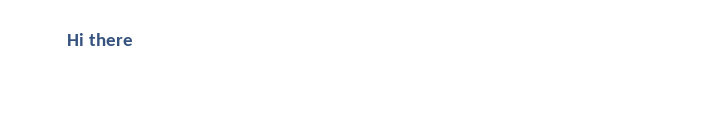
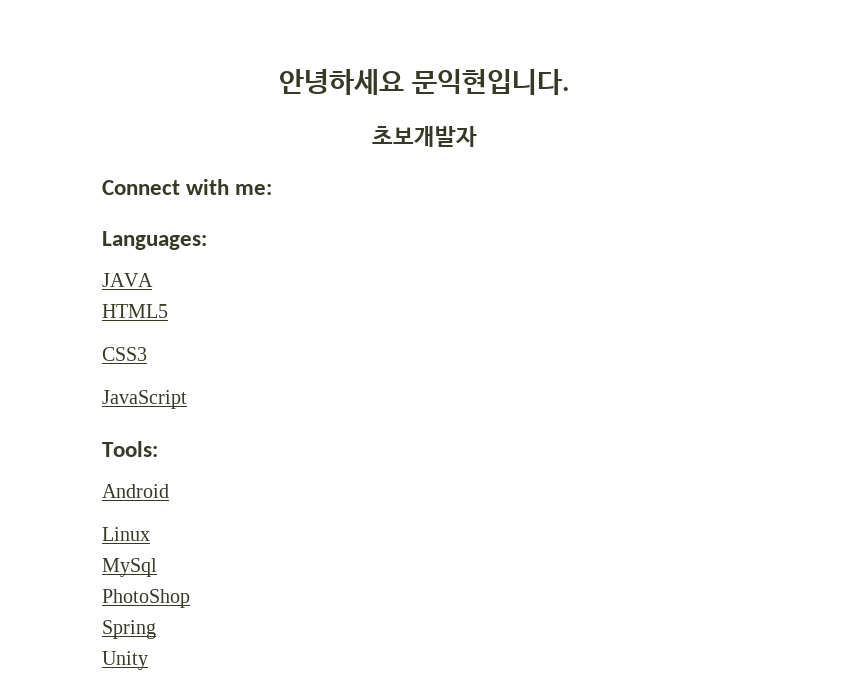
[67,33,134,46] Hi there -> [279,69,569,95] [371,126,477,147] [102,179,273,195] [102,231,207,250] [102,273,153,287] [102,304,168,318] [102,347,147,361] [102,390,187,409] [102,441,158,457] [102,484,169,498] [102,527,150,541] [102,558,157,577] [102,589,190,608] [102,620,156,639] [102,651,148,670] 안녕하세요 문익현입니다. // 초보개발자 // Connect with me: // Languages: // JAVA // HTML5 // CSS3 // JavaScript // Tools: // Android // Linux // MySql // PhotoShop // Spring // Unity

